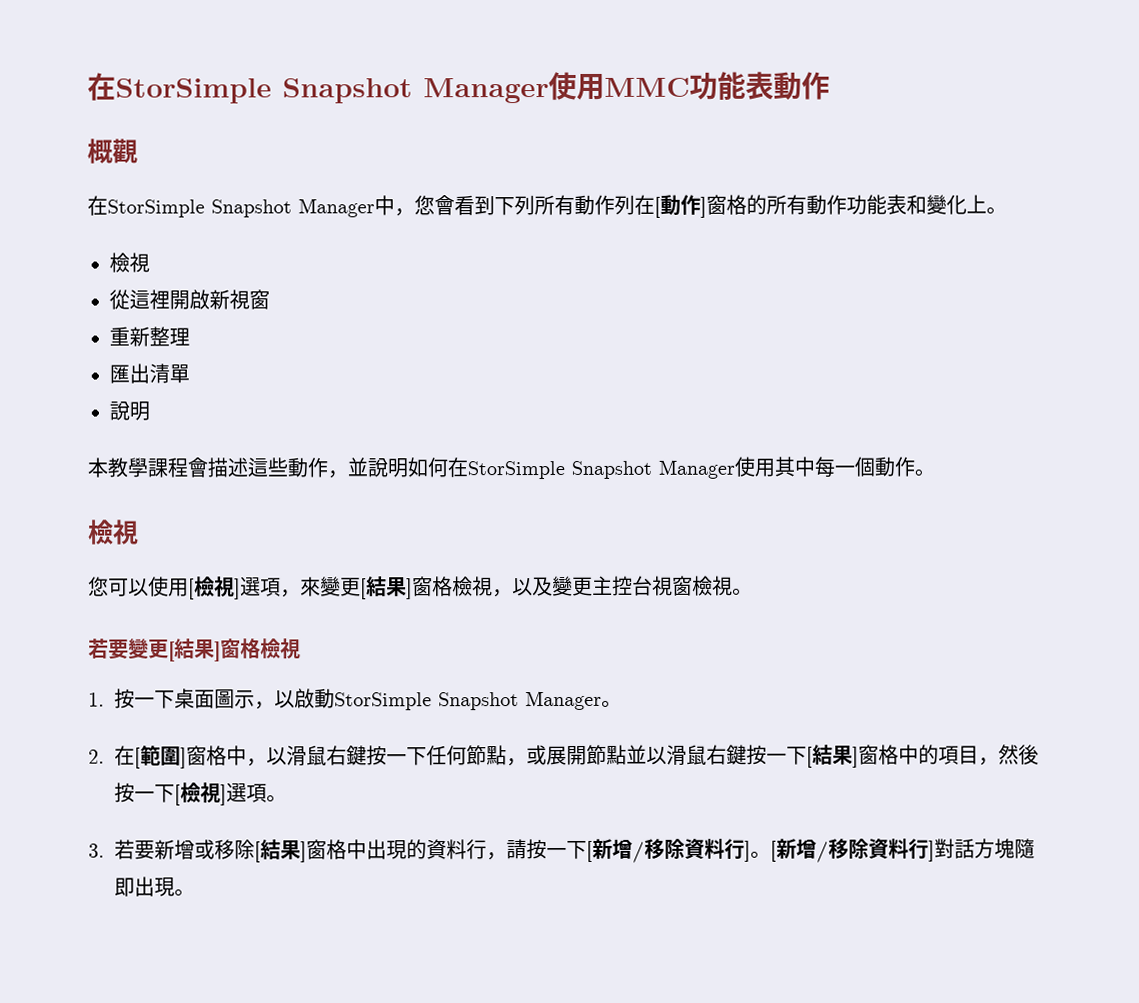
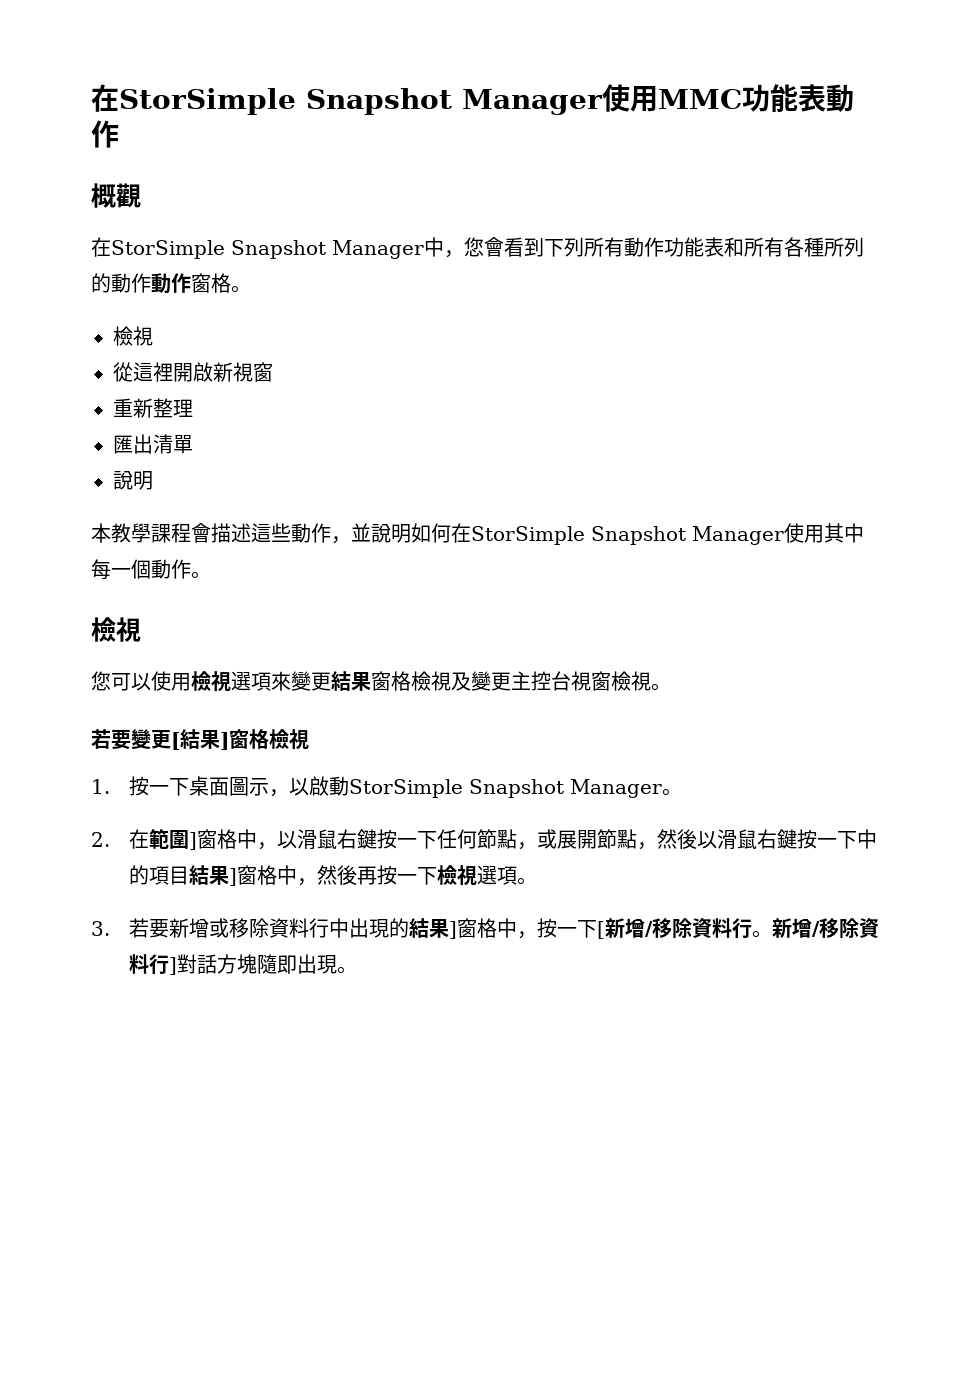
[614,194,987,218] 列在[動作]窗格的所有動作功能表和變化上 -> [664,237,864,257] [91,273,231,294] 功能表和所有各種所列的動作動作窗格
[188,576,533,600] [檢視]選項，來變更[結果]窗格檢視，以 -> [191,671,451,692] 檢視選項來變更結果窗格檢視
[134,747,141,769] [ -> (149, 839) none
[626,744,1039,768] [114,782,227,806] 並以滑鼠右鍵按一下[結果]窗格中的項目，然後按一下[檢視] -> [636,829,877,850] [128,865,477,886] ，然後以滑鼠右鍵按一下中的項目結果]窗格中，然後再按一下檢視
[254,839,527,863] [結果]窗格中出現的資料行，請 -> [268,918,537,939] 資料行中出現的結果]窗格中，
[744,840,777,862] ]。[ -> [751,930,772,938] 。

